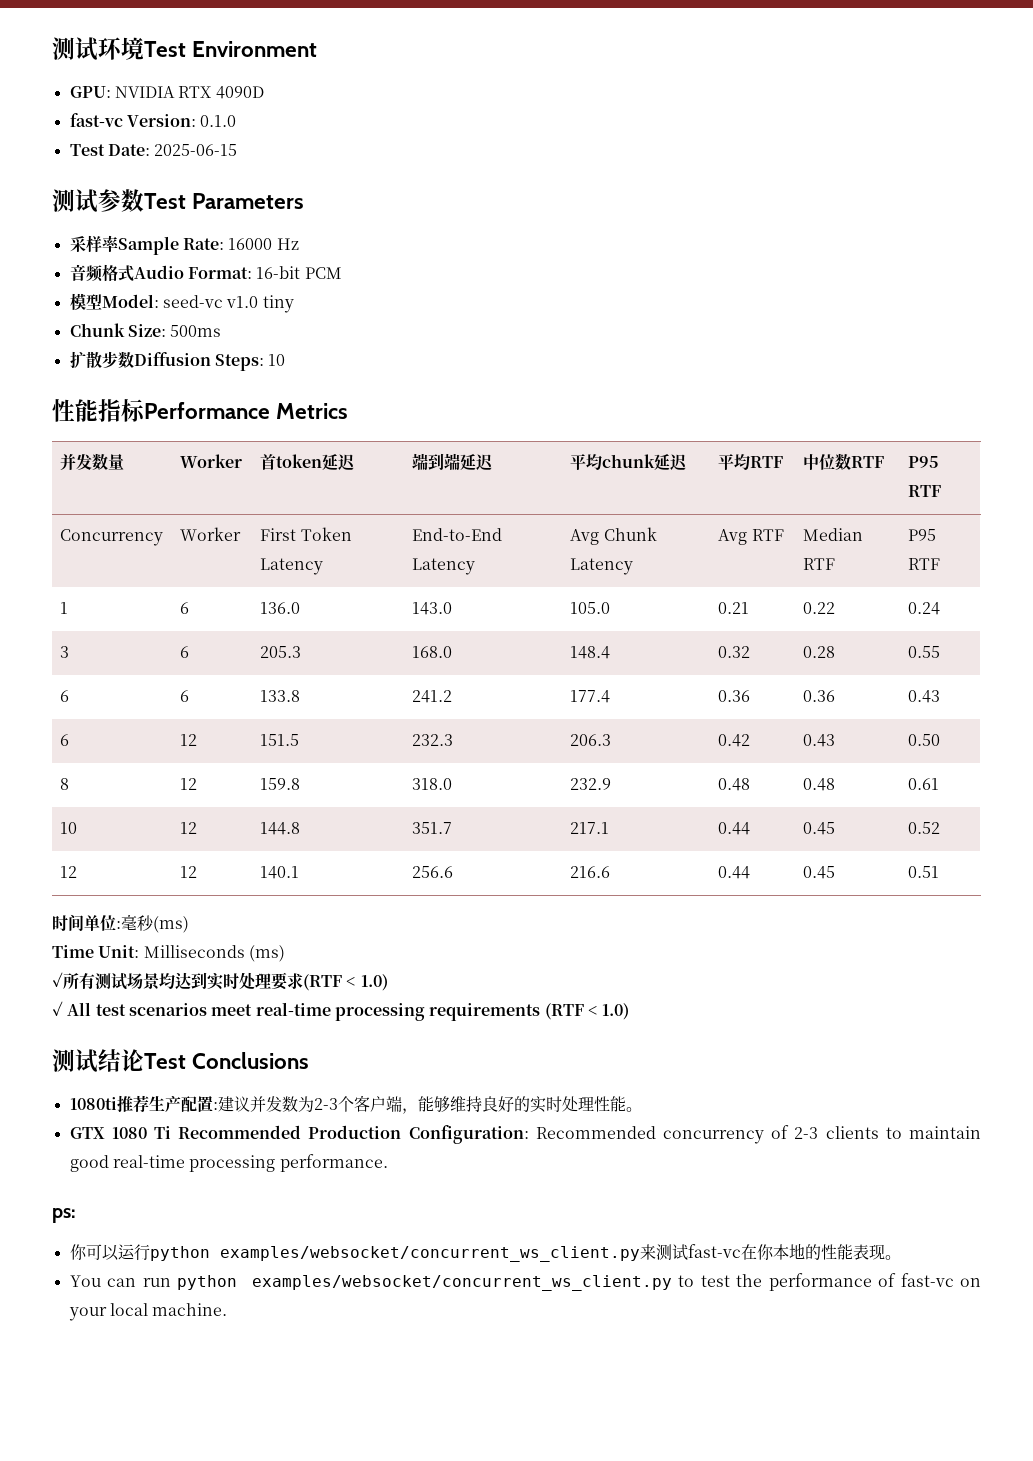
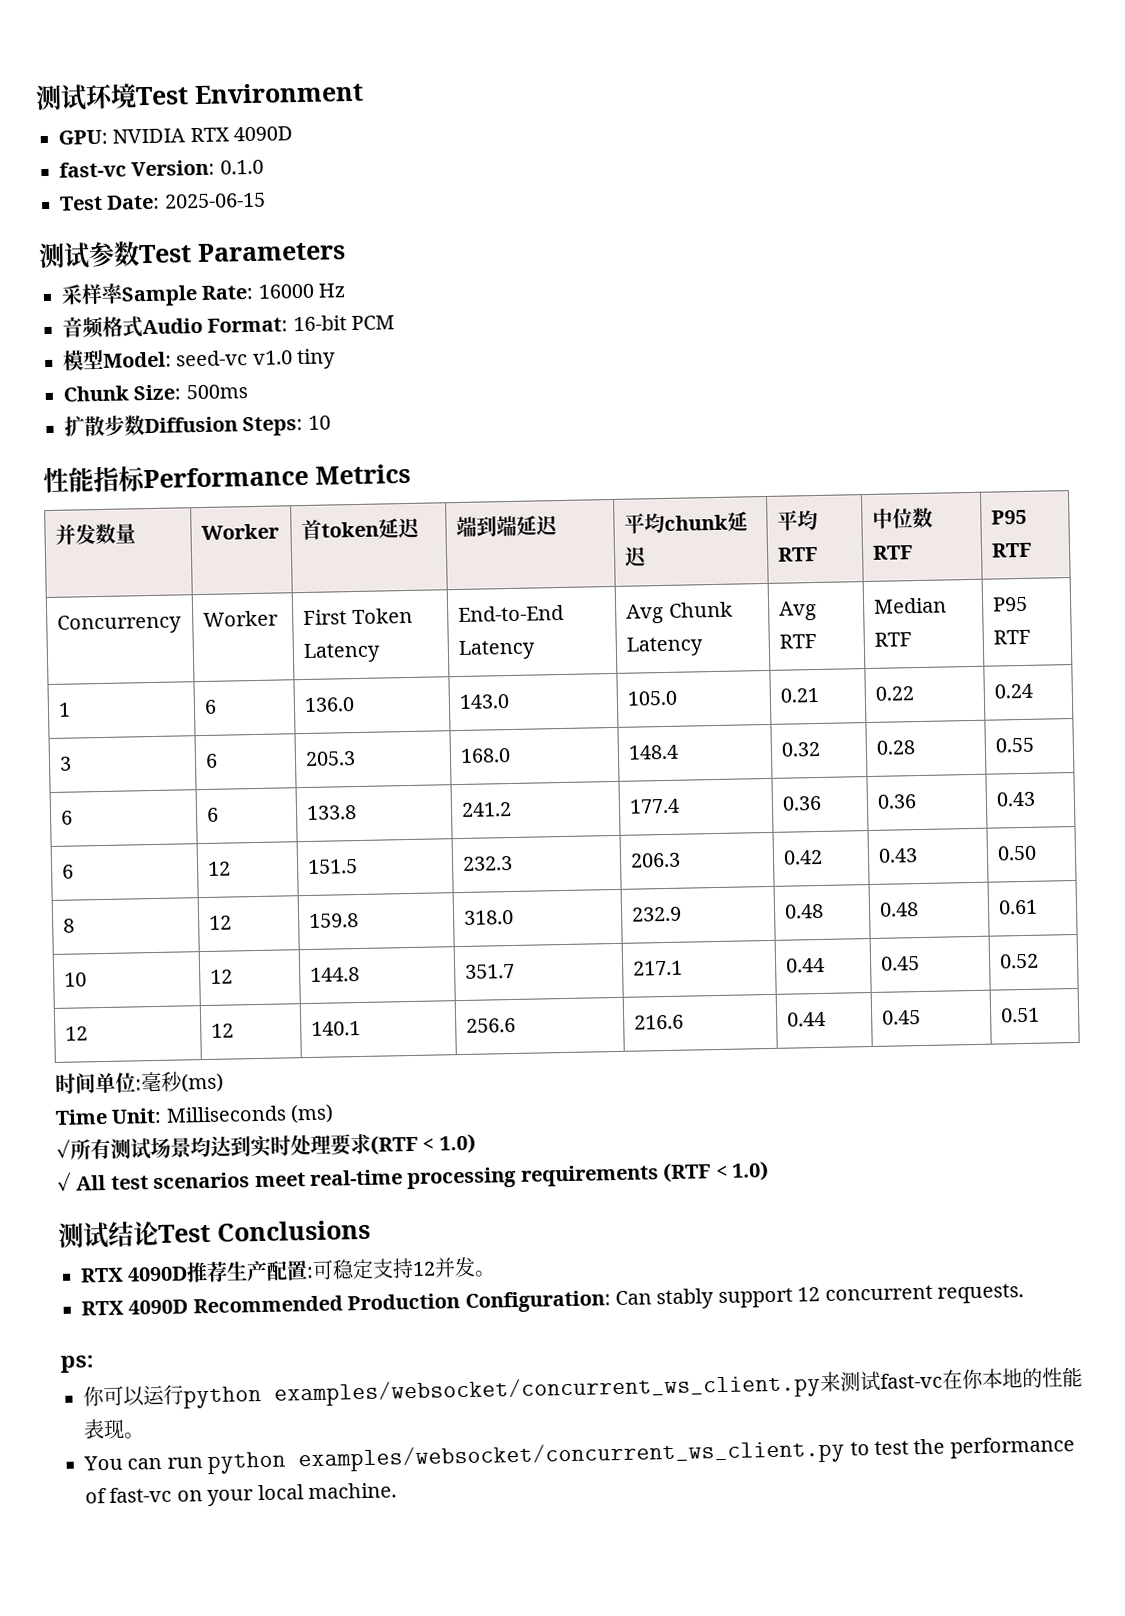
[69,1097,117,1110] 1080ti -> [80,1266,189,1283] RTX 4090D
[217,1095,642,1114] [69,1125,982,1144] [69,1154,388,1172] 建议并发数为2-3个客户端，能够维持良好的实时处理性能。 // GTX 1080 Ti Recommended Production Configuration: Recommended concurrency of 2-3 clients to maintain good real-time processing performance. -> [312,1256,497,1280] [81,1283,1024,1316] 可稳定支持12并发。 // RTX 4090D Recommended Production Configuration: Can stably support 12 concurrent requests.

